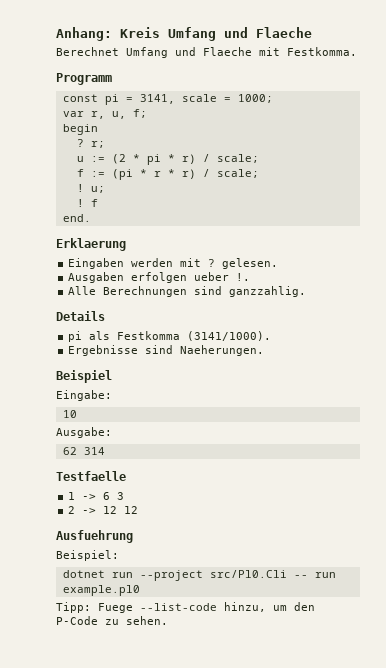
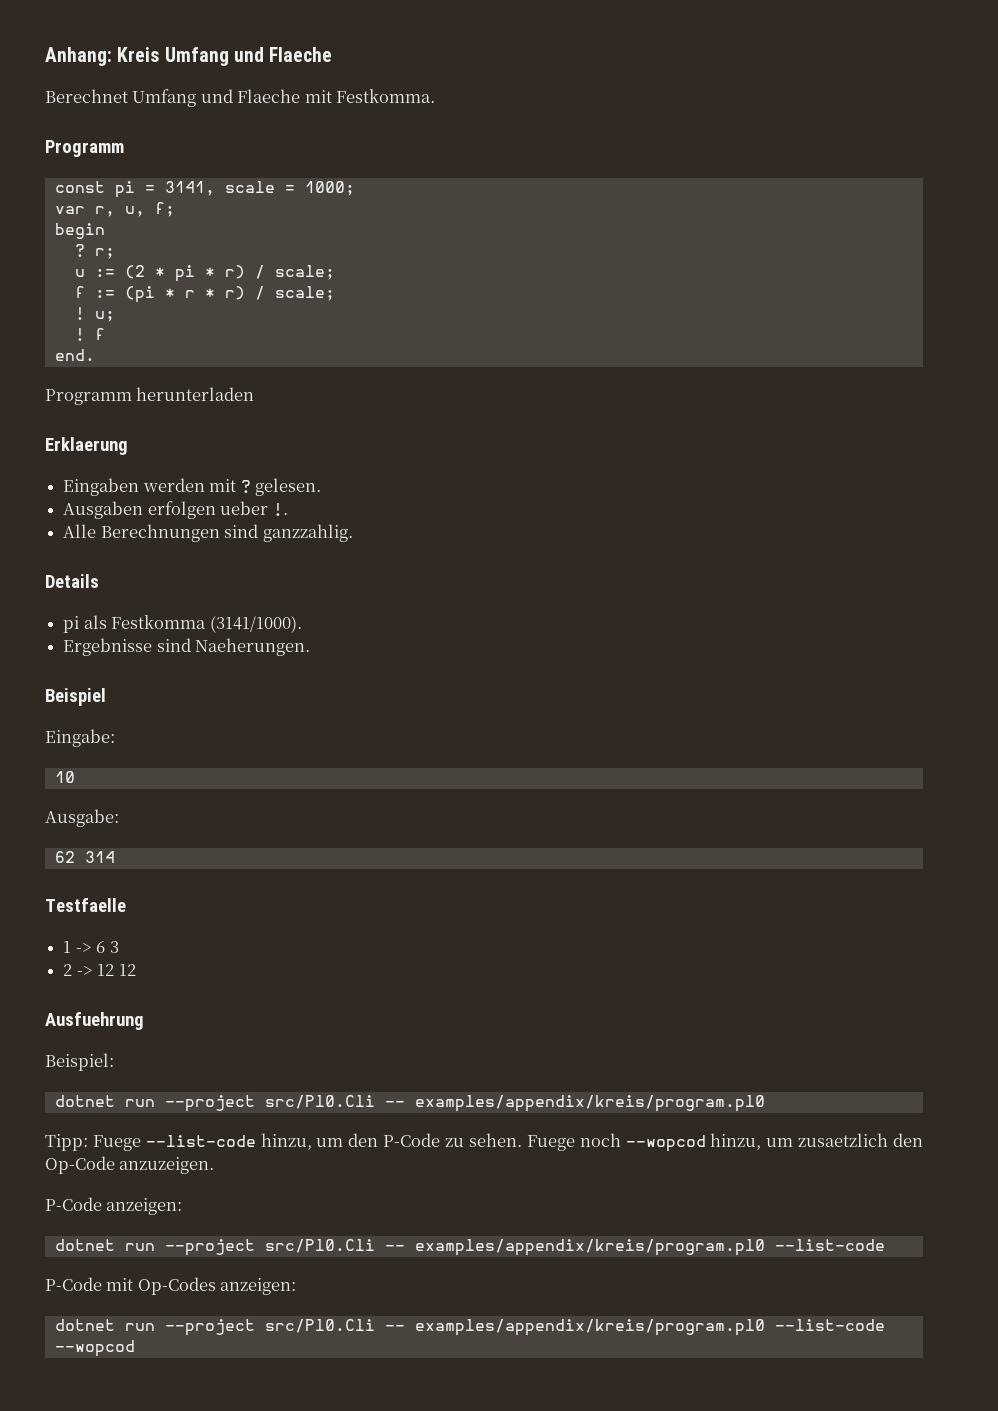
(91, 218) none -> [45,387,255,405] // Programm herunterladen
[314,572,336,578] [62,585,140,596] run example.pl0 -> [414,1095,765,1112] examples/appendix/kreis/program.pl0
(168, 620) none -> [526,1133,924,1152] [45,1156,215,1174] [45,1197,183,1215] [54,1239,885,1256] [45,1277,297,1295] [54,1319,885,1336] [54,1340,135,1357] Fuege noch --wopcod hinzu, um zusaetzlich den Op-Code anzuzeigen. // P-Code anzeigen: // dotnet run --project src/Pl0.Cli -- examples/appendix/kreis/program.pl0 --list-code // P-Code mit Op-Codes anzeigen: // dotnet run --project src/Pl0.Cli -- examples/appendix/kreis/program.pl0 --list-code --wopcod

